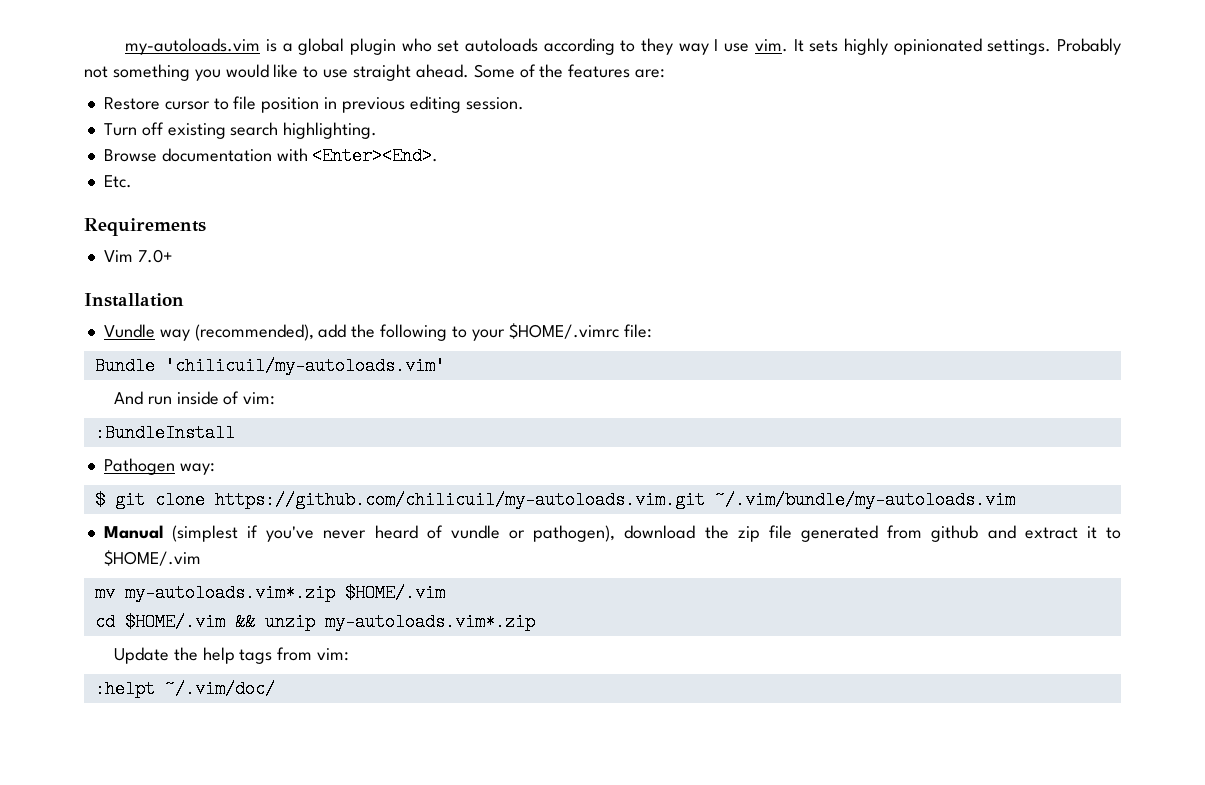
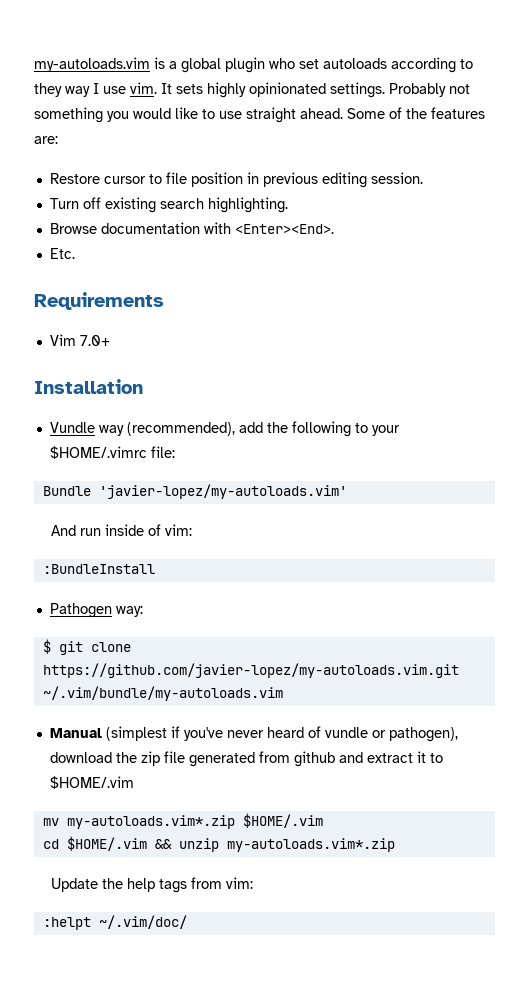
[164,357,445,375] 'chilicuil/my-autoloads.vim' -> [98,484,347,499] 'javier-lopez/my-autoloads.vim'
[214,491,705,509] https://github.com/chilicuil/my-autoloads.vim.git -> [42,663,459,678] https://github.com/javier-lopez/my-autoloads.vim.git

